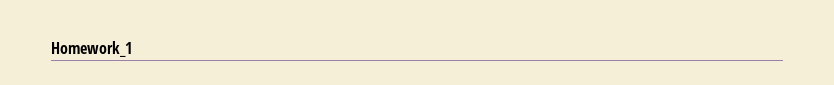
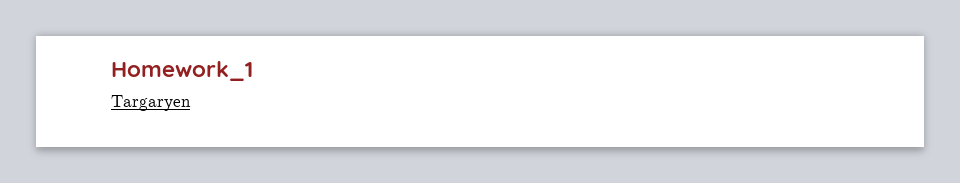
(132, 49) none -> [111,95,191,111] // Targaryen

